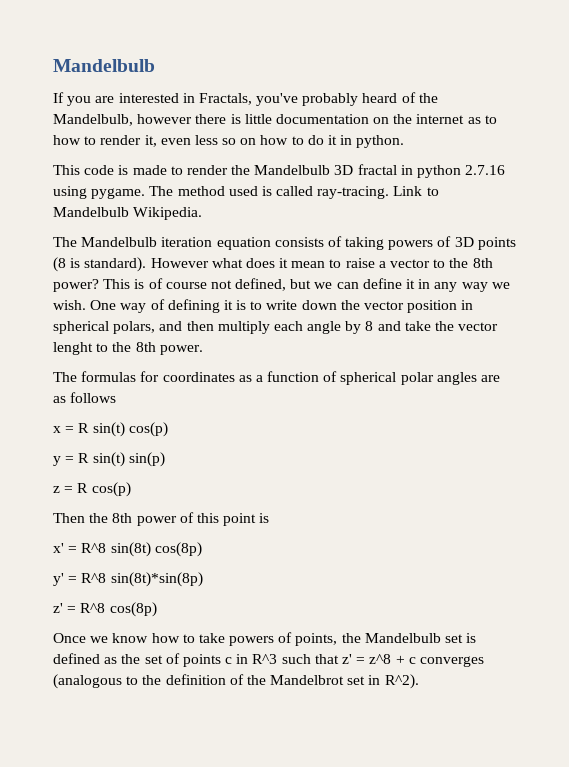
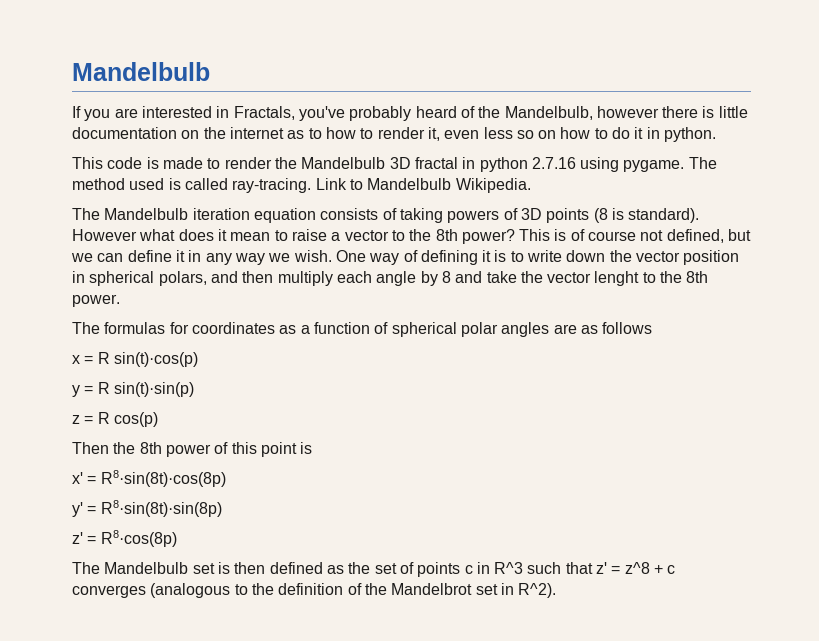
[92,422,168,437] sin(t) cos(p) -> [113,352,198,367] sin(t)·cos(p)
[92,452,165,467] sin(t) sin(p) -> [113,382,194,397] sin(t)·sin(p)
[81,542,202,557] R^8 sin(8t) cos(8p) -> [100,470,226,487] R8·sin(8t)·cos(8p)
[81,572,203,587] [53,602,157,617] [53,632,361,646] R^8 sin(8t)*sin(8p) // z' = R^8 cos(8p) // Once we know how to take powers of points, the -> [100,500,222,517] [72,530,177,547] [72,562,100,574] R8·sin(8t)·sin(8p) // z' = R8·cos(8p) // The
(477, 638) none -> [234,562,266,574] then

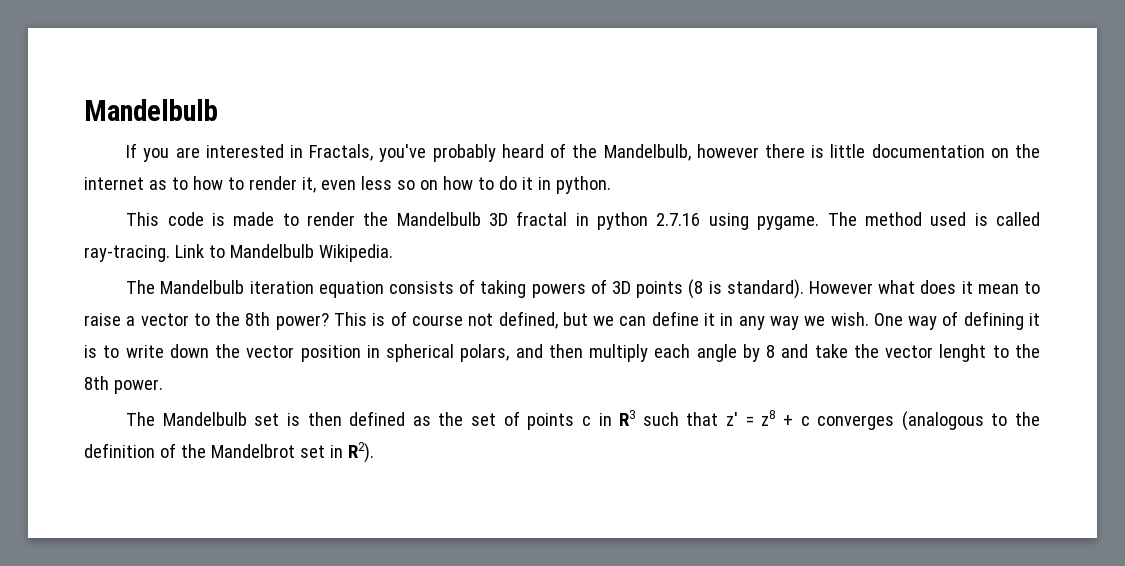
[72,322,653,337] [72,352,198,367] [72,382,194,397] [72,412,158,427] [72,442,313,457] [72,470,226,487] [72,500,222,517] [72,530,177,547] // The formulas for coordinates as a function of spherical polar angles are as follows // x = R sin(t)·cos(p) // y = R sin(t)·sin(p) // z = R cos(p) // Then the 8th power of this point is // x' = R8·sin(8t)·cos(8p) // y' = R8·sin(8t)·sin(8p) // z' = R8·cos(8p) -> (163, 386) none
[494,562,524,574] R^3 -> [619,410,636,426] R3
[624,562,650,574] z^8 -> [761,410,776,426] z8
[518,583,557,598] R^2). -> [347,442,374,463] R2).

